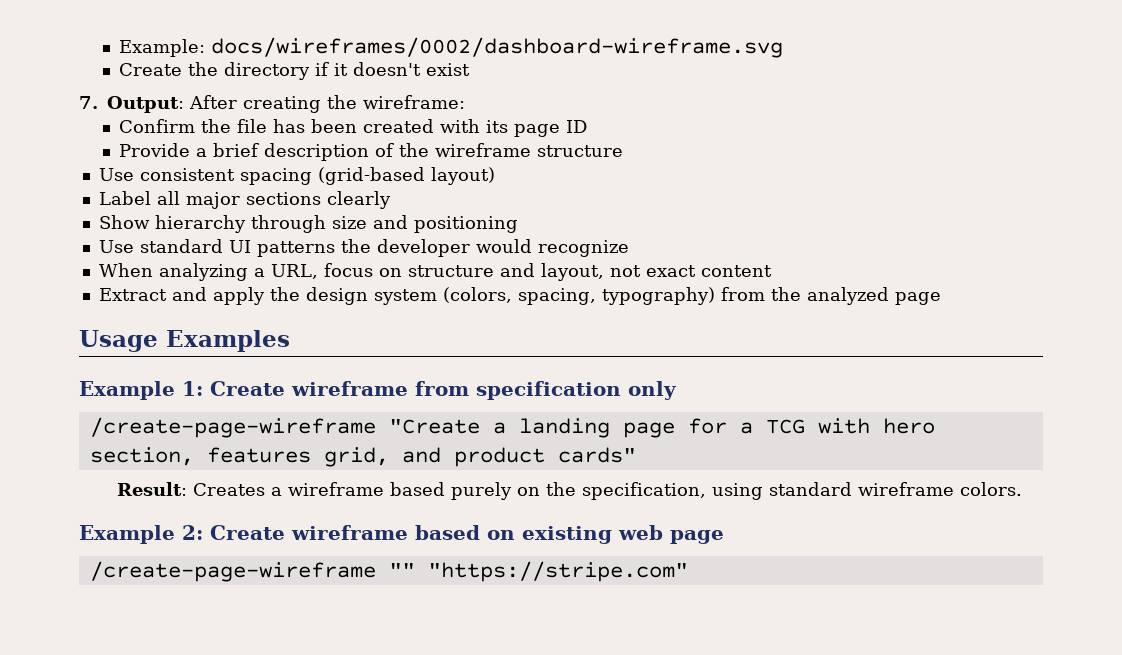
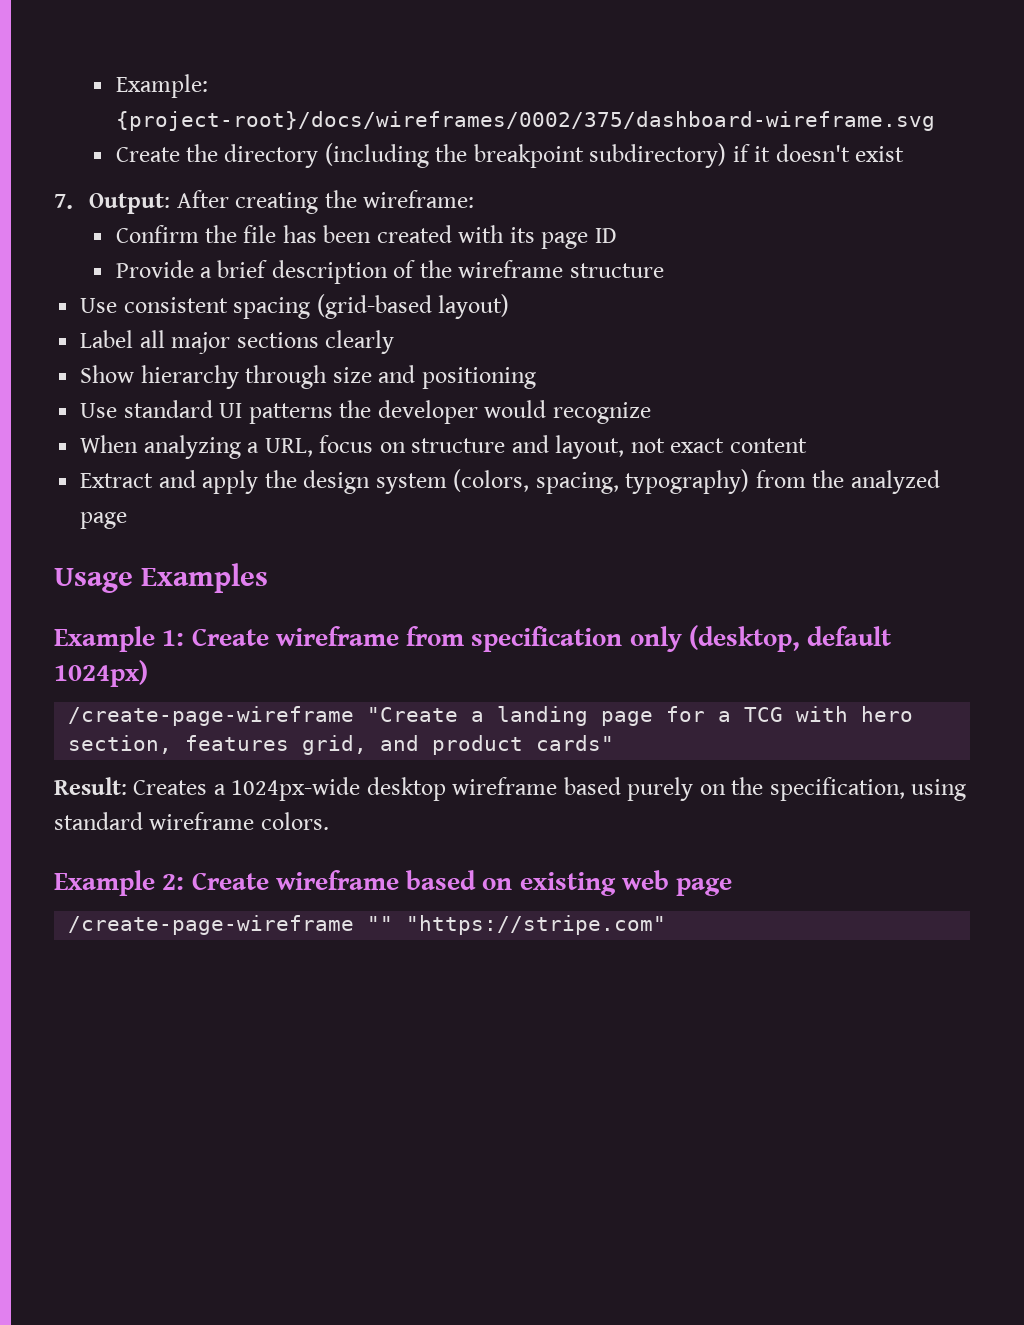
[210,37,783,58] docs/wireframes/0002/dashboard-wireframe.svg -> [115,111,935,131] {project-root}/docs/wireframes/0002/375/dashboard-wireframe.svg
(310, 71) none -> [324,143,727,168] (including the breakpoint subdirectory)
(677, 390) none -> [689,625,892,652] [54,660,148,687] (desktop, default 1024px)
(283, 491) none -> [231,777,446,801] 1024px-wide desktop

